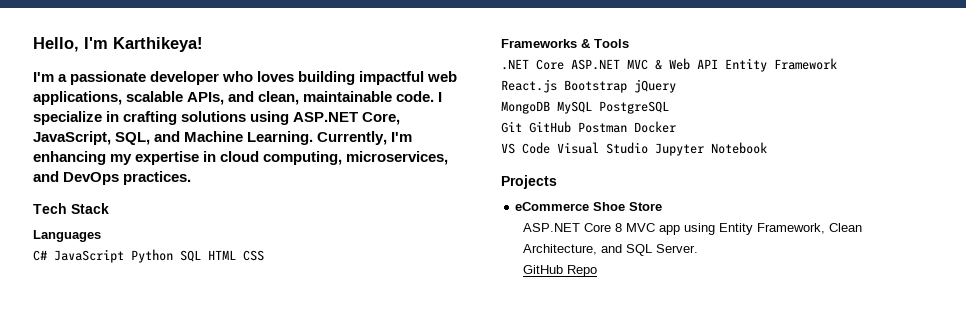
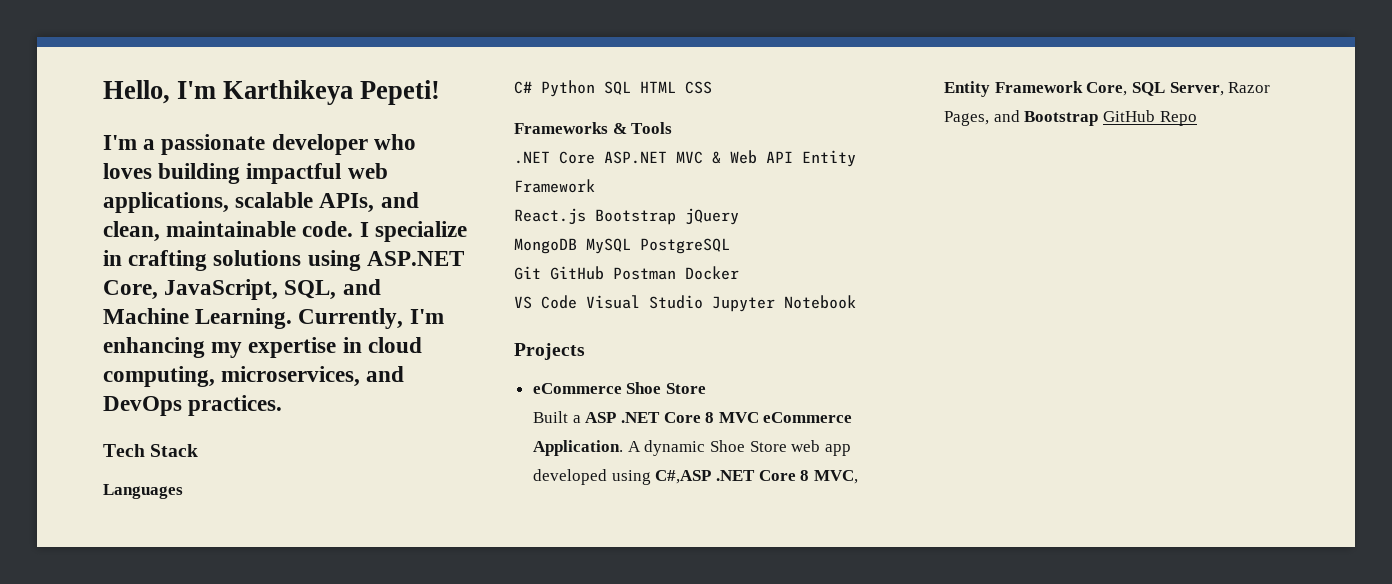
[113,37,203,52] Karthikeya! -> [223,80,441,105] Karthikeya Pepeti!
[54,249,124,263] JavaScript -> (532, 87) none
[523,223,863,235] [523,244,699,256] ASP.NET Core 8 MVC app using Entity Framework, Clean Architecture, and SQL Server. // -> [533,411,853,423] [533,440,851,456] [533,469,858,485] [944,81,1271,97] [944,110,1099,126] Built a ASP .NET Core 8 MVC eCommerce Application. A dynamic Shoe Store web app developed using C#,ASP .NET Core 8 MVC, Entity Framework Core, SQL Server, Razor Pages, and Bootstrap

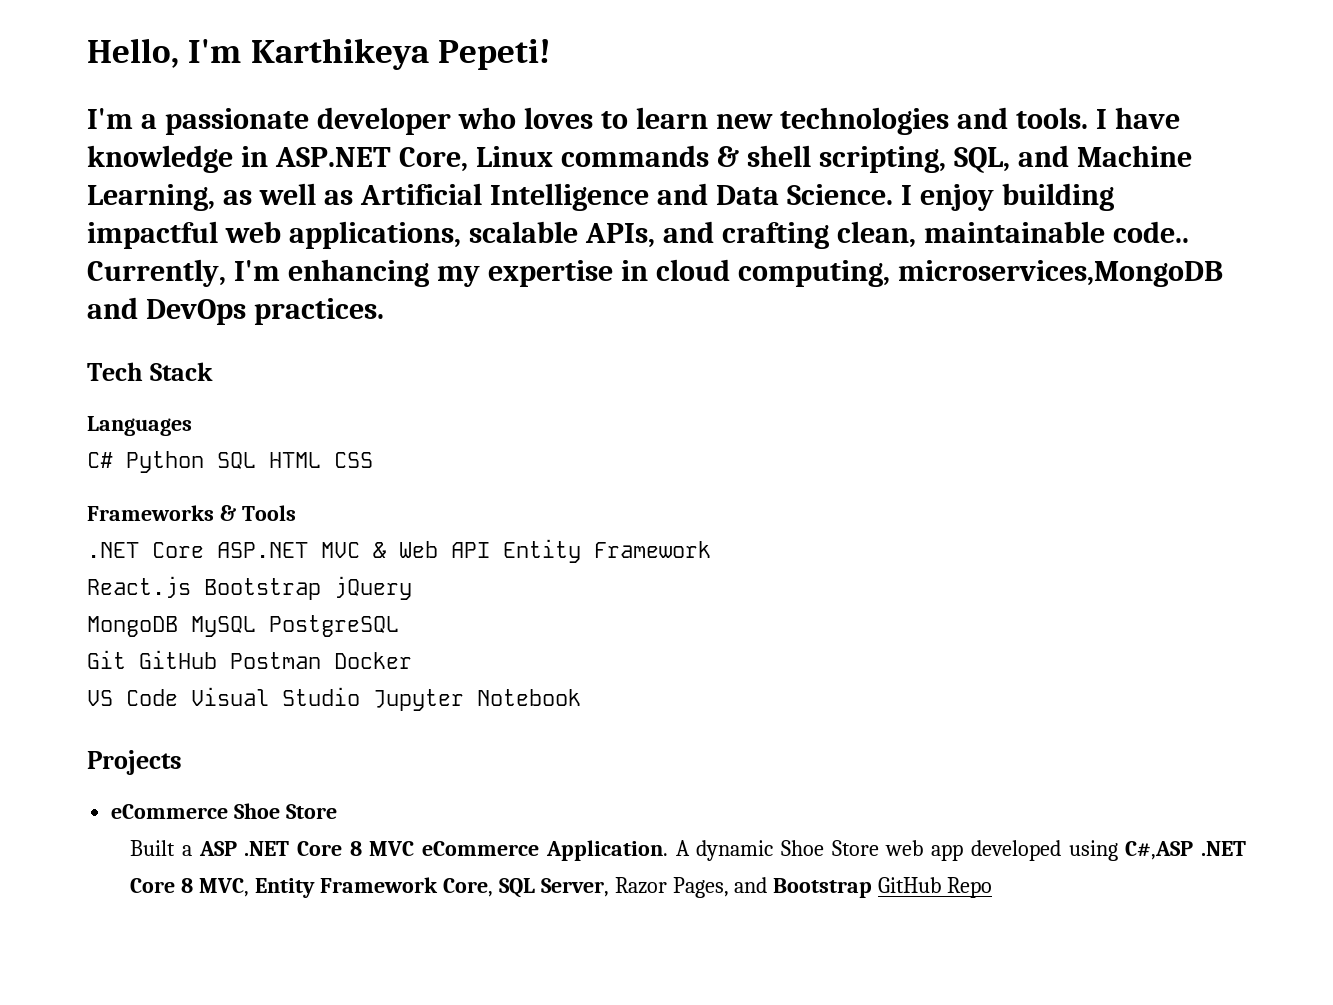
(152, 171) none -> [600,107,1180,135] [87,145,1192,173] [87,183,994,211] to learn new technologies and tools. I have knowledge in ASP.NET Core, Linux commands & shell scripting, SQL, and Machine Learning, as well as Artificial Intelligence and Data Science. I enjoy
(419, 200) none -> [721,222,829,249] crafting
[302,221,467,242] [103,250,464,271] [103,279,381,300] [103,308,293,329] code. I specialize in crafting solutions using ASP.NET Core, JavaScript, SQL, and Machine Learning. -> [1112,221,1189,243] code..
[221,366,361,387] microservices, -> [897,260,1223,287] microservices,MongoDB

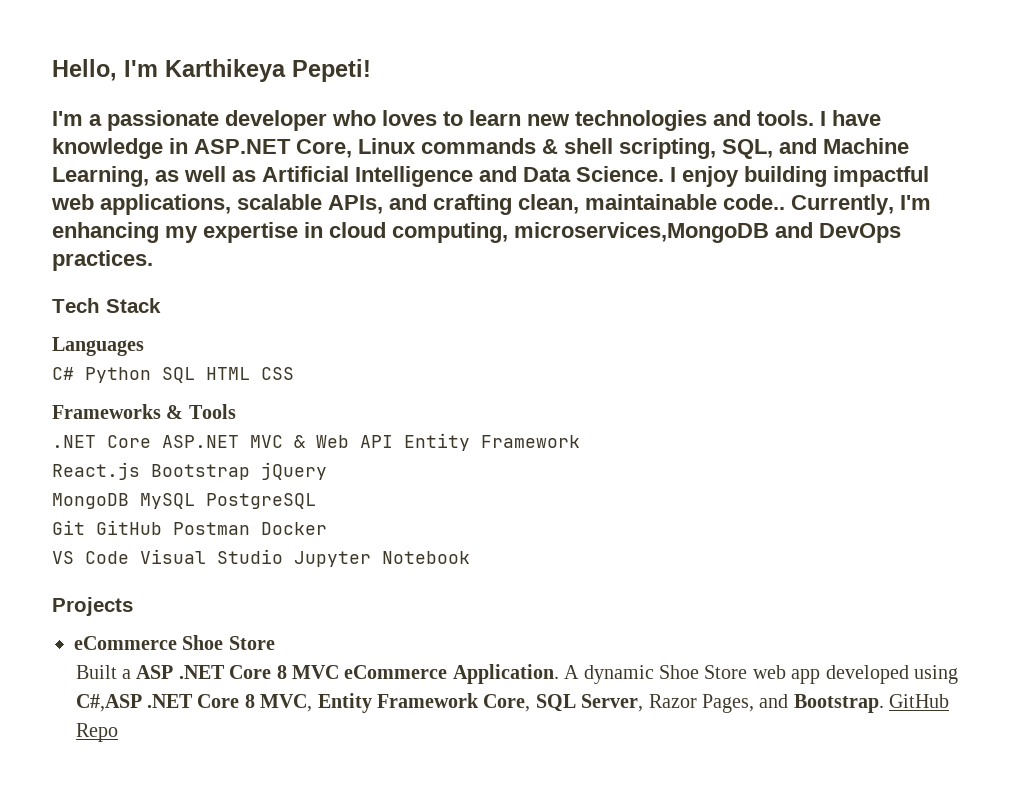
[773,878,873,898] Bootstrap -> [793,694,884,713] Bootstrap.

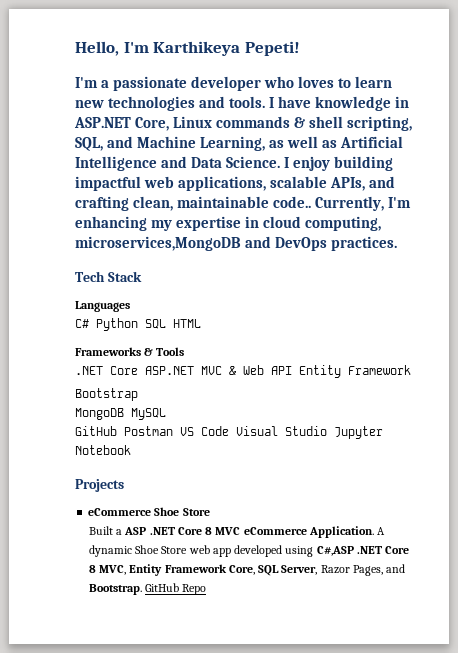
[261,367,294,380] CSS -> (201, 323) none
[52,462,140,480] React.js -> (411, 370) none
[261,462,327,480] jQuery -> (138, 394) none
[206,493,316,509] [52,520,85,535] PostgreSQL // Git -> (166, 414) //
[261,522,327,535] Docker // -> (173, 431) none

